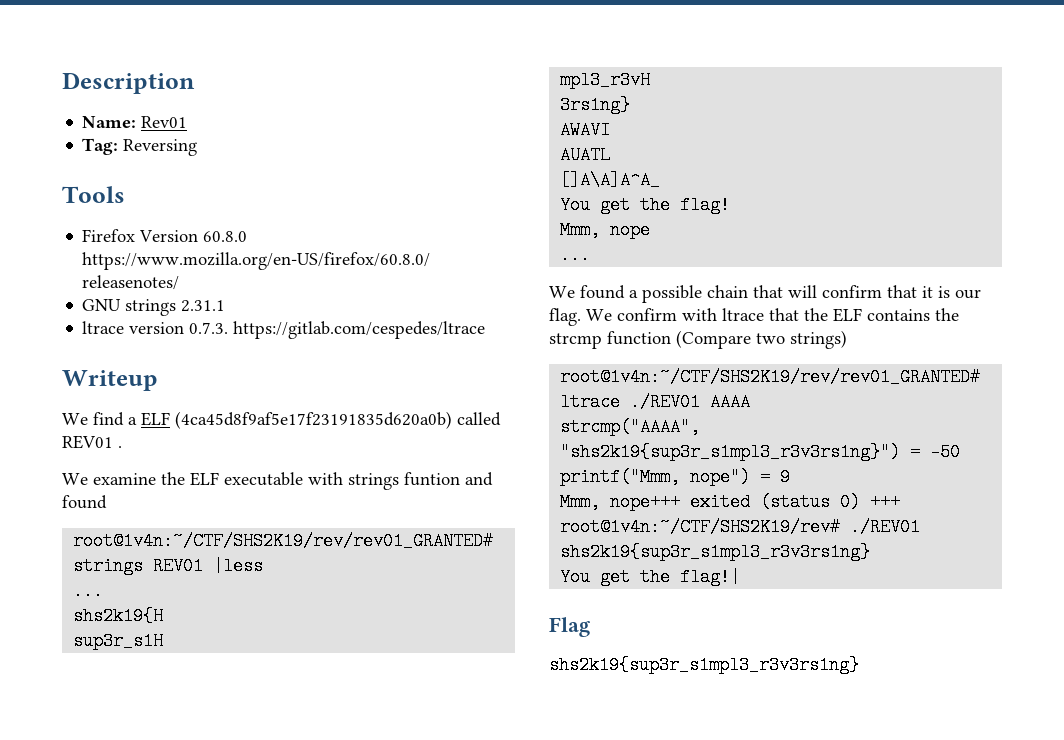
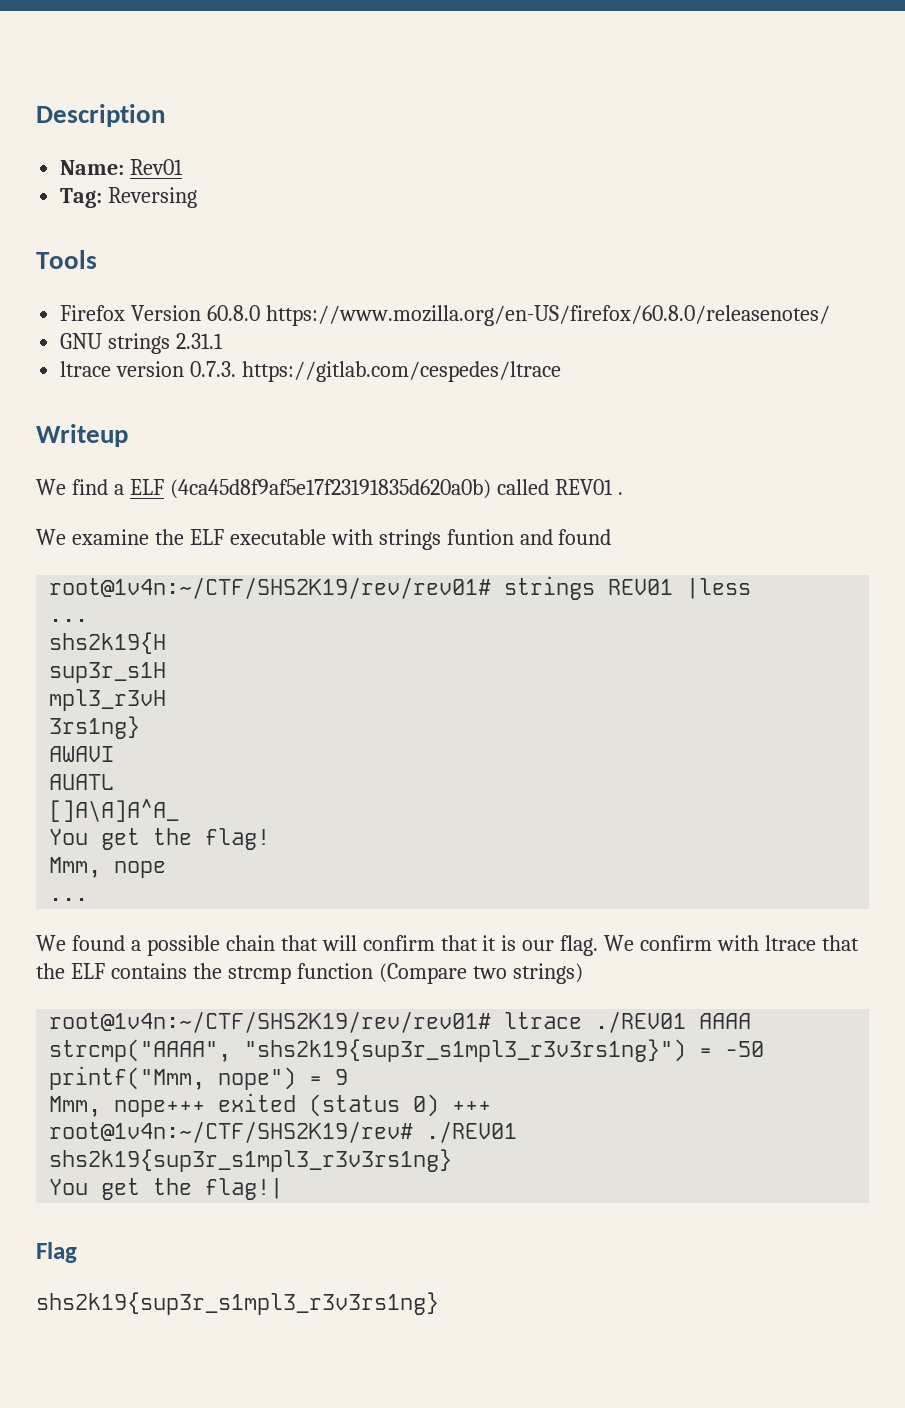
[73,532,494,550] root@1v4n:~/CTF/SHS2K19/rev/rev01_GRANTED# -> [49,577,492,599] root@1v4n:~/CTF/SHS2K19/rev/rev01#
[560,368,981,386] root@1v4n:~/CTF/SHS2K19/rev/rev01_GRANTED# -> [49,1011,492,1033] root@1v4n:~/CTF/SHS2K19/rev/rev01#

